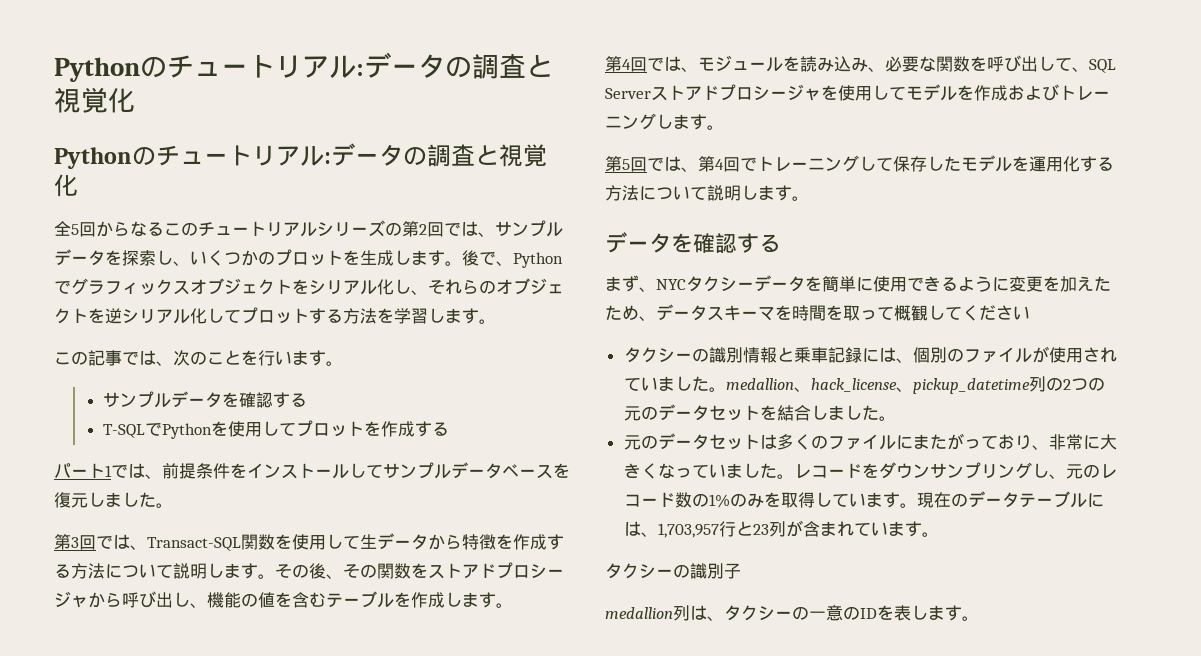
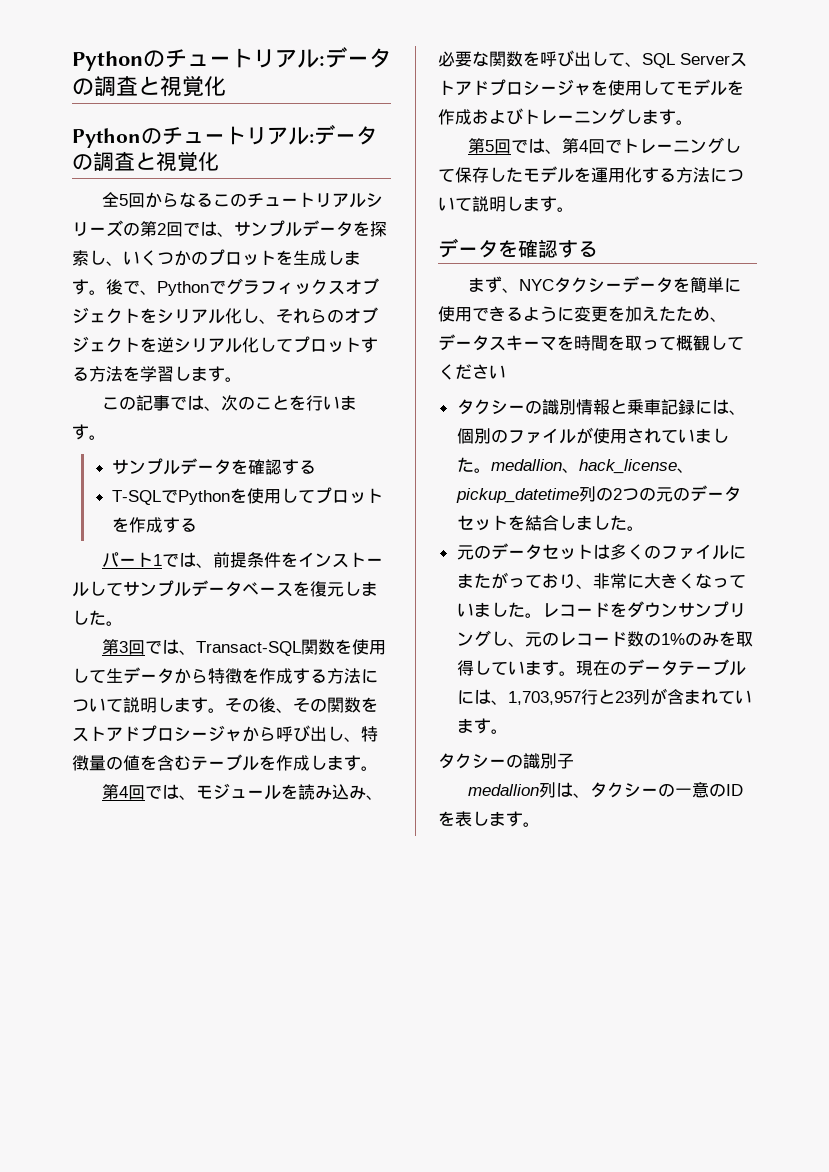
[207,592,241,608] 機能 -> [361,726,378,742] [72,755,106,771] 特徴量

